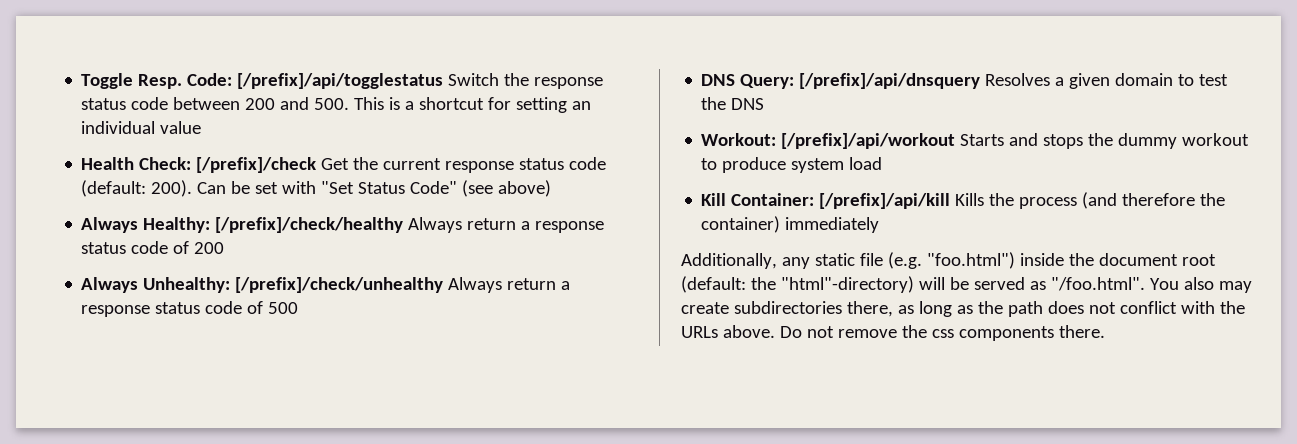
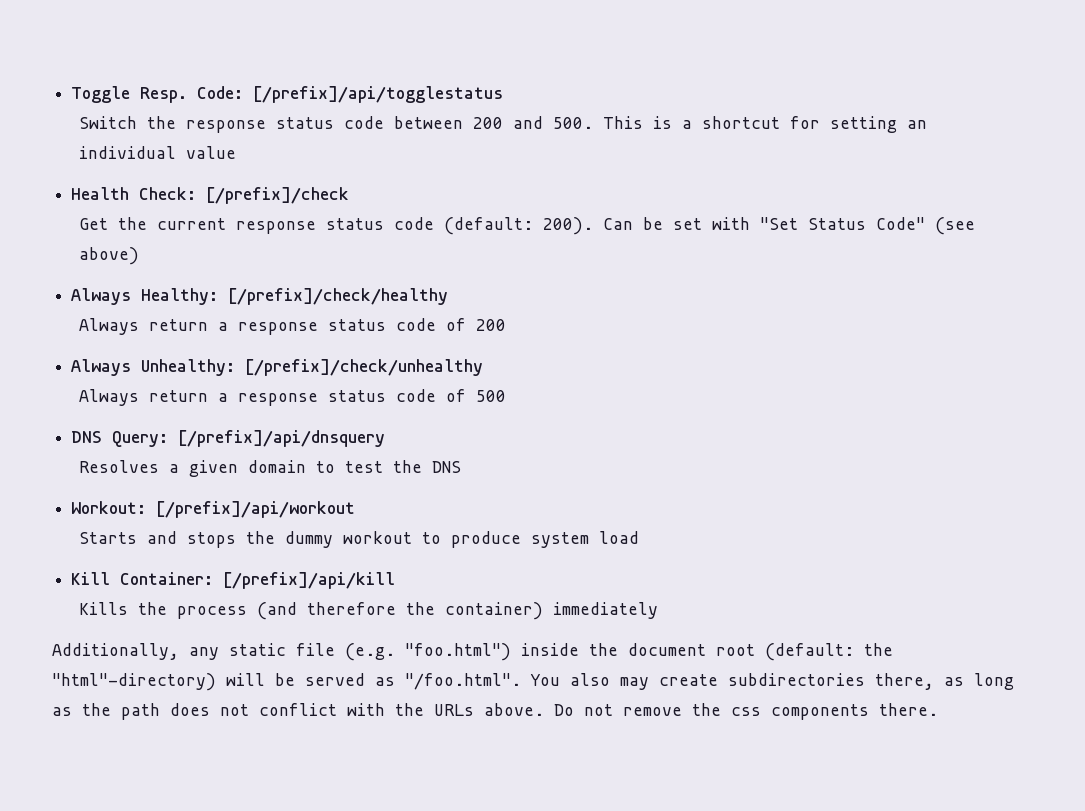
(444, 81) none -> (504, 94) //
(317, 165) none -> (350, 195) //
(404, 225) none -> (449, 296) //
(444, 285) none -> (484, 367) //
(981, 81) none -> (386, 438) //
(956, 141) none -> (356, 509) //
(951, 201) none -> (396, 580) //

